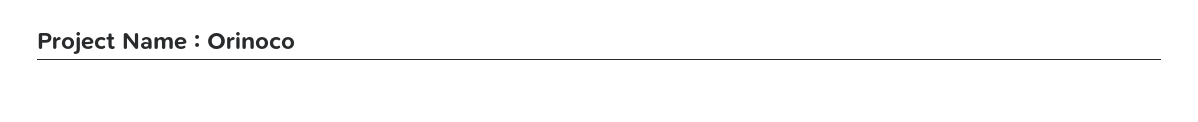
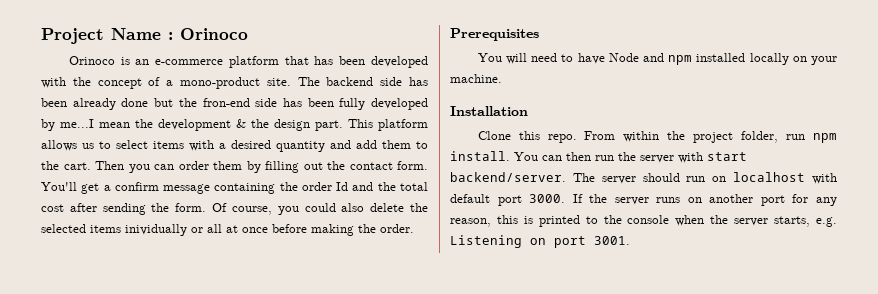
(295, 40) none -> [68,56,429,68] [41,77,429,89] [41,98,428,110] [41,119,428,131] [41,140,428,152] [41,161,428,173] [41,182,428,194] [41,203,428,215] [41,224,414,236] [450,28,539,41] [477,53,837,65] [450,74,502,83] [450,106,528,116] [477,131,837,143] [450,151,747,163] [450,172,837,184] [450,194,837,206] [450,215,837,227] [450,235,630,248] // Orinoco is an e-commerce platform that has been developed with the concept of a mono-product site. The backend side has been already done but the fron-end side has been fully developed by me...I mean the development & the design part. This platform allows us to select items with a desired quantity and add them to the cart. Then you can order them by filling out the contact form. You'll get a confirm message containing the order Id and the total cost after sending the form. Of course, you could also delete the selected items inividually or all at once before making the order. // Prerequisites // You will need to have Node and npm installed locally on your machine. // Installation // Clone this repo. From within the project folder, run npm install. You can then run the server with start backend/server. The server should run on localhost with default port 3000. If the server runs on another port for any reason, this is printed to the console when the server starts, e.g. Listening on port 3001.

